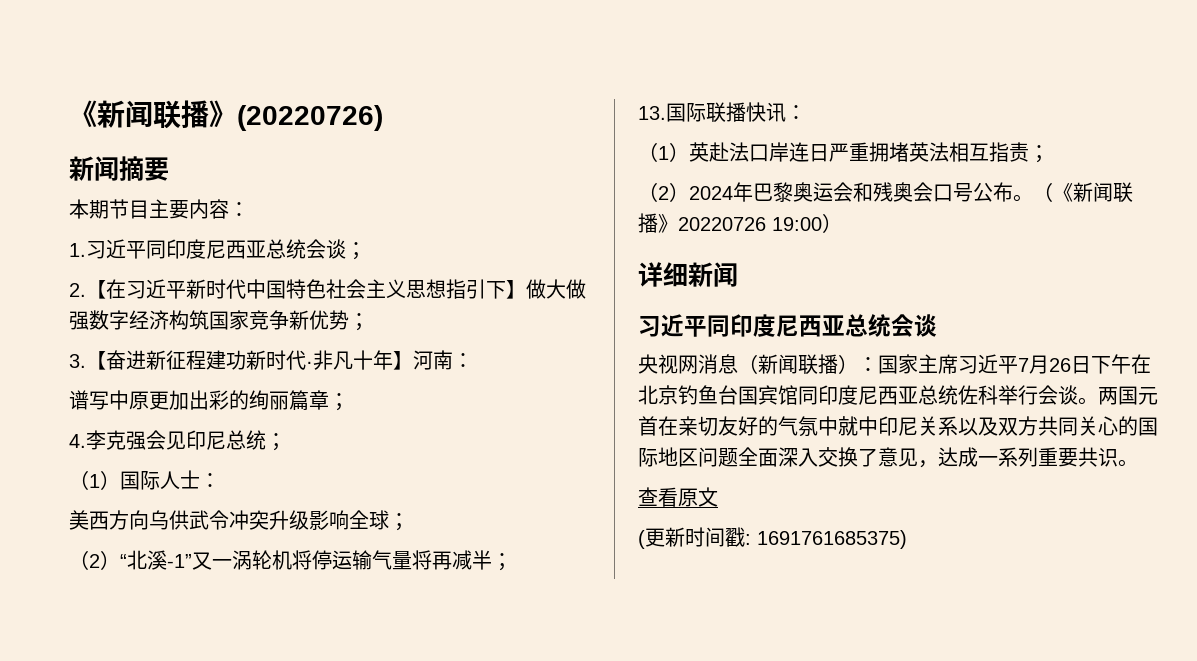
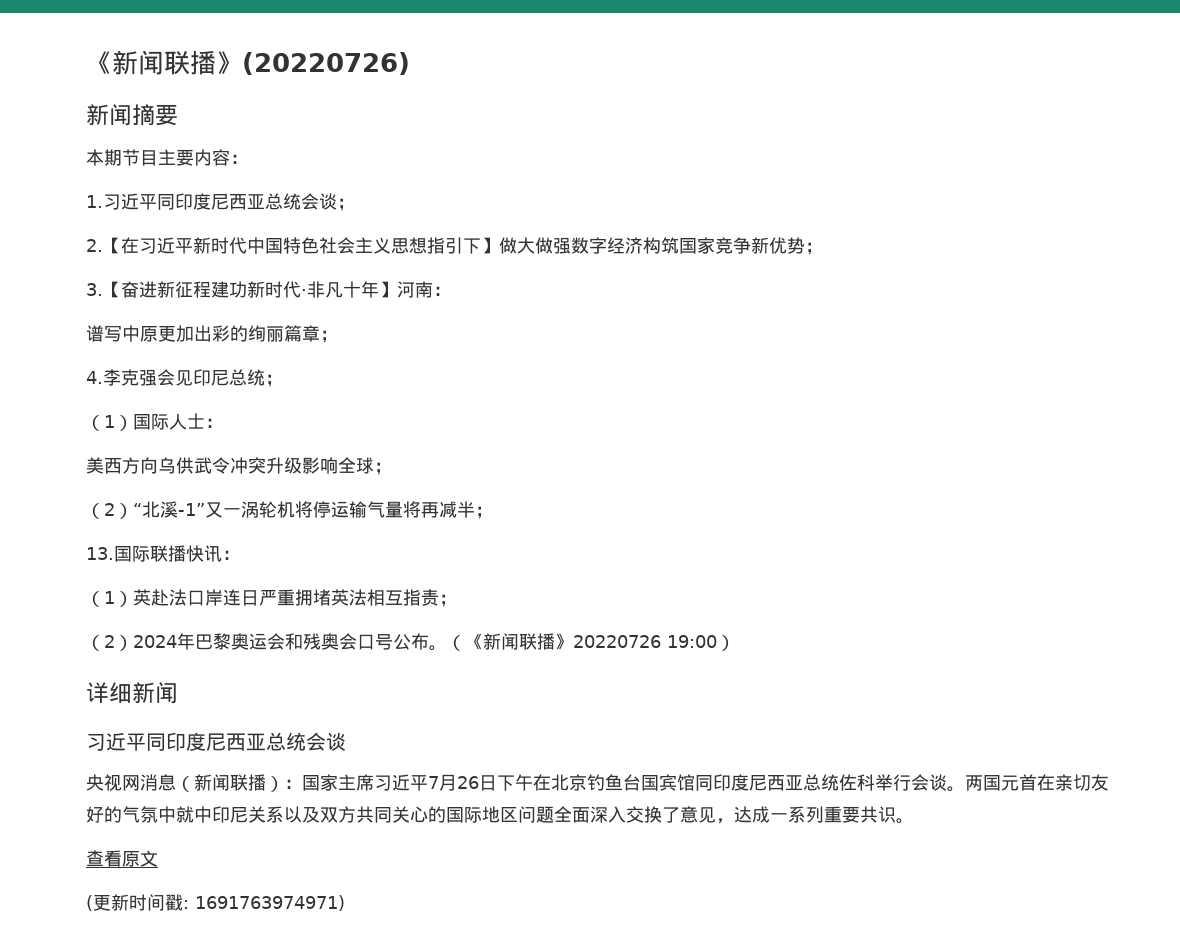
[757,530,907,549] 1691761685375) -> [195,895,345,911] 1691763974971)

